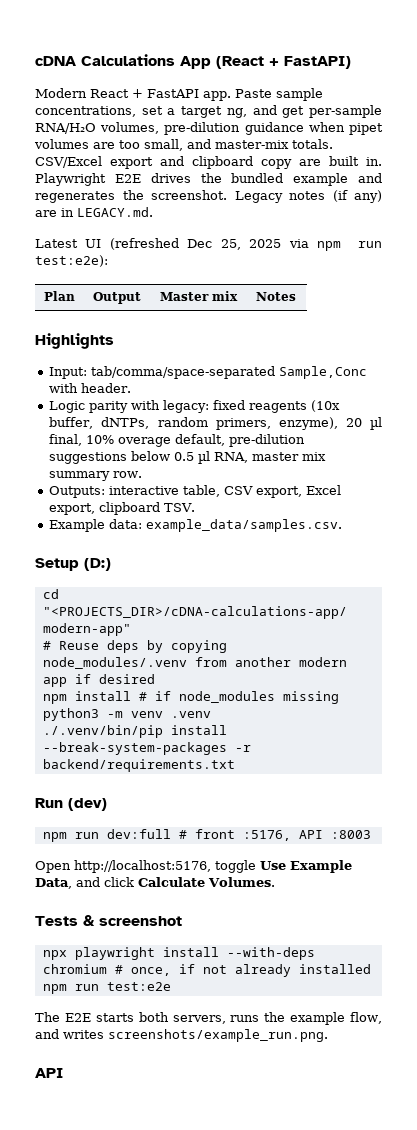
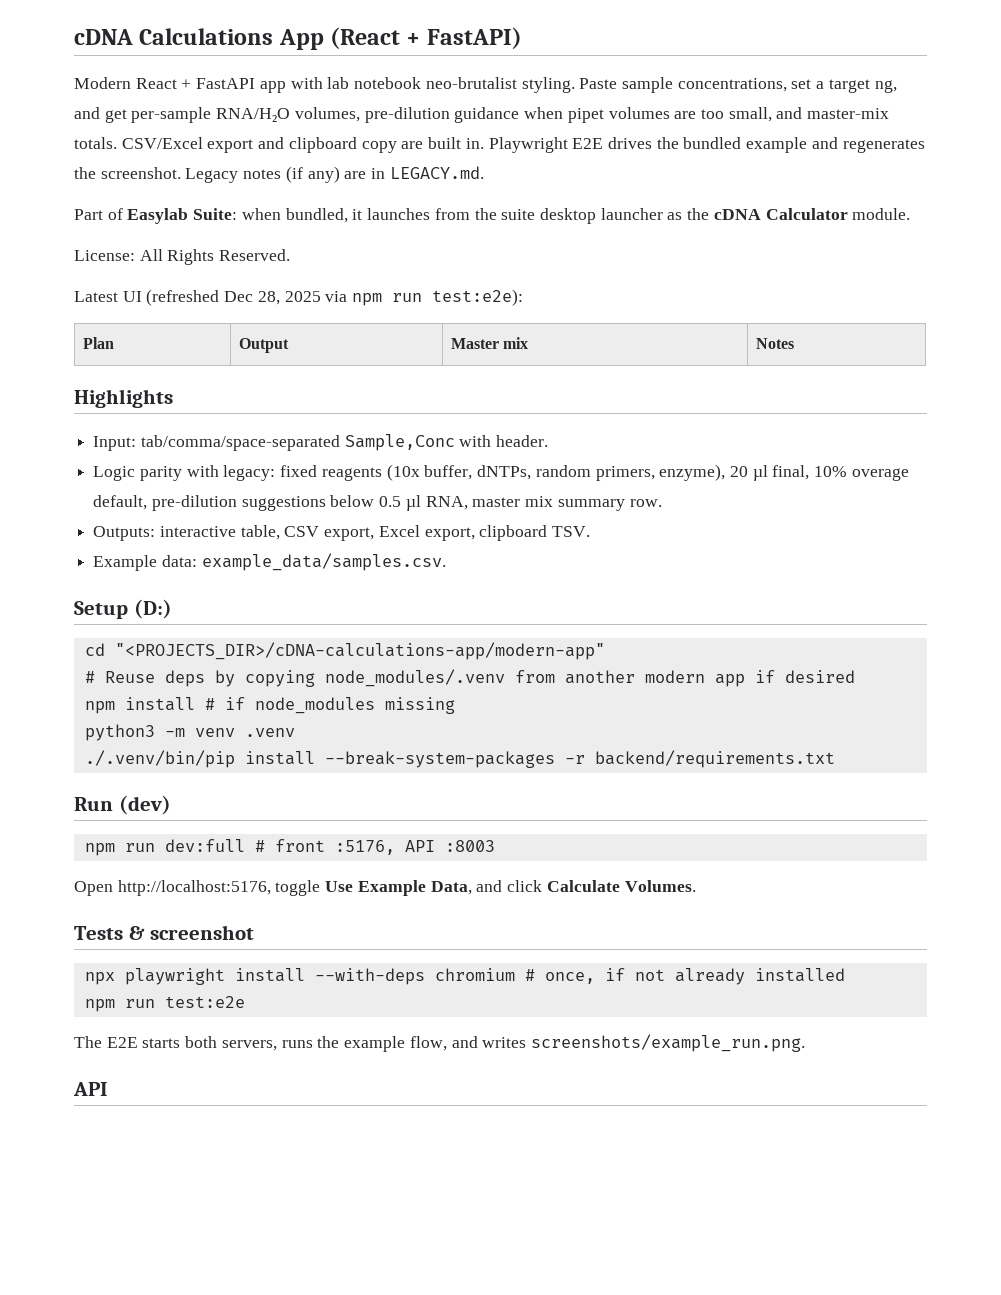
[203,91,231,101] app. -> [259,77,575,93] app with lab notebook neo-brutalist styling.
(153, 212) none -> [74,208,911,224] [74,249,291,265] // Part of Easylab Suite: when bundled, it launches from the suite desktop launcher as the cDNA Calculator module. // License: All Rights Reserved.
[220,239,241,250] 25, -> [257,291,280,305] 28,

